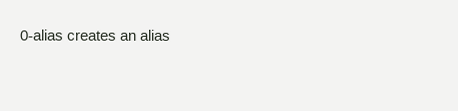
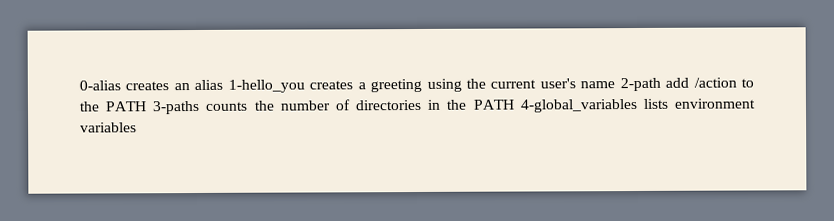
(172, 35) none -> [227,77,754,93] [79,98,755,115] [80,122,137,133] 1-hello_you creates a greeting using the current user's name 2-path add /action to the PATH 3-paths counts the number of directories in the PATH 4-global_variables lists environment variables

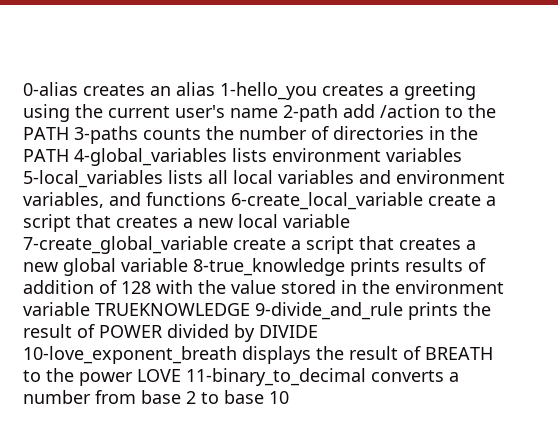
(137, 127) none -> [23,170,505,188] [23,192,496,210] [23,214,350,232] [23,236,476,254] [23,258,486,276] [23,280,504,294] [23,302,491,320] [23,324,318,342] [23,346,493,364] [23,368,459,386] [23,390,289,404] 5-local_variables lists all local variables and environment variables, and functions 6-create_local_variable create a script that creates a new local variable 7-create_global_variable create a script that creates a new global variable 8-true_knowledge prints results of addition of 128 with the value stored in the environment variable TRUEKNOWLEDGE 9-divide_and_rule prints the result of POWER divided by DIVIDE 10-love_exponent_breath displays the result of BREATH to the power LOVE 11-binary_to_decimal converts a number from base 2 to base 10

